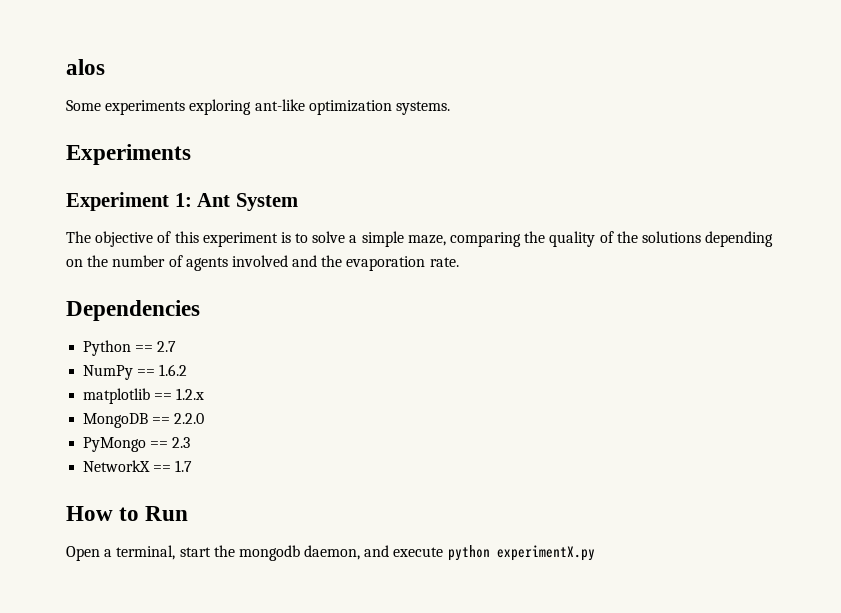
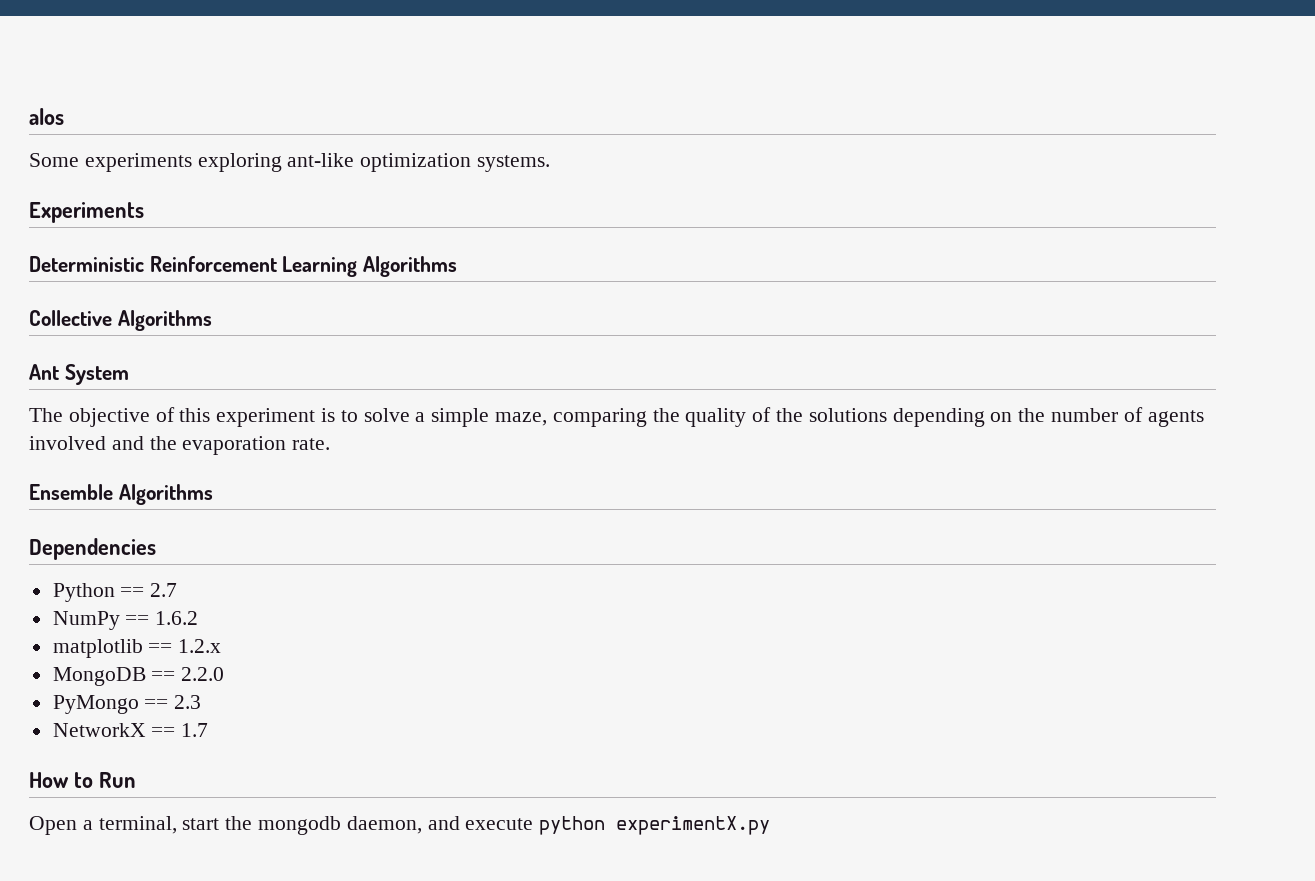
[66,192,192,211] Experiment 1: -> [29,256,458,277] [29,310,212,331] Deterministic Reinforcement Learning Algorithms // Collective Algorithms //
(459, 262) none -> [29,484,213,505] // Ensemble Algorithms

